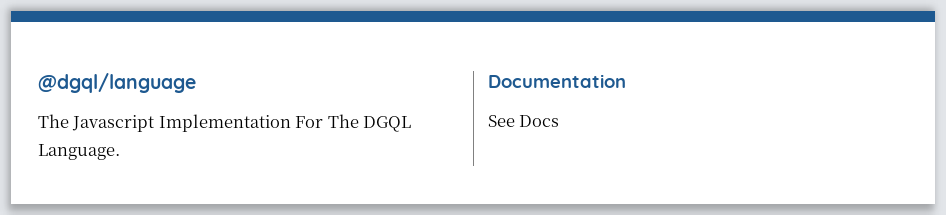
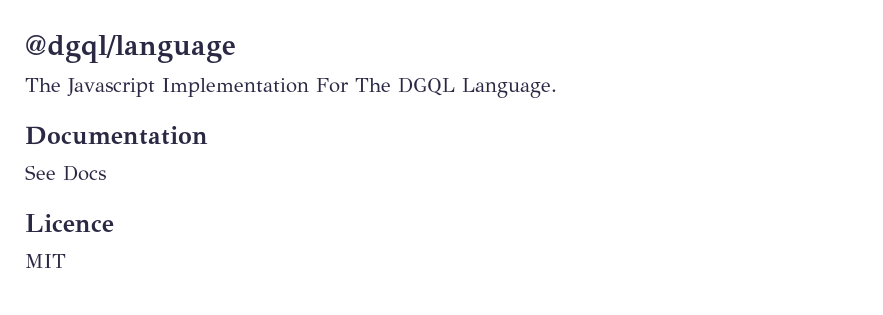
(560, 121) none -> [25,214,114,232] [25,254,66,268] // Licence // MIT

